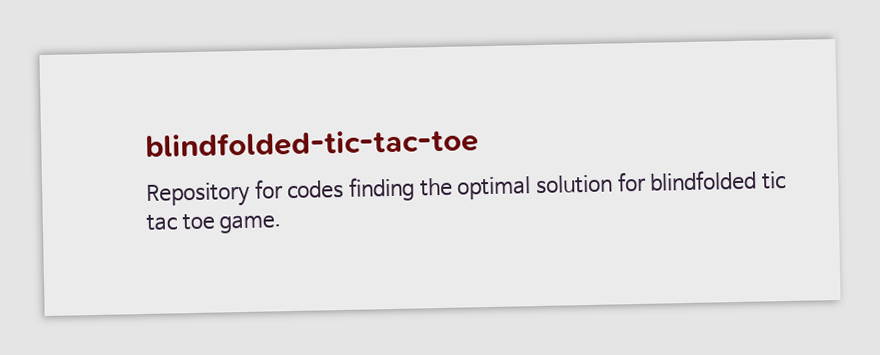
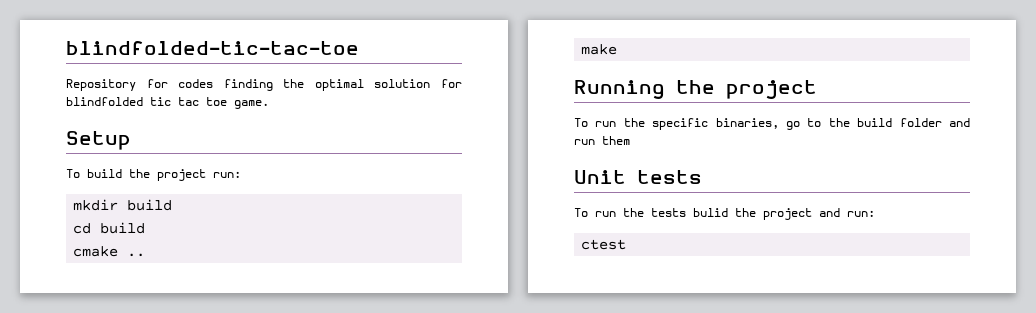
(283, 224) none -> [66,131,131,150] [66,169,241,181] [73,199,173,211] [73,222,146,234] [73,246,146,257] [581,44,618,55] [574,80,817,99] [574,118,970,130] [574,136,630,145] [574,170,702,184] [574,208,875,220] [581,239,627,250] // Setup // To build the project run: // mkdir build // cd build // cmake .. // make // Running the project // To run the specific binaries, go to the build folder and run them // Unit tests // To run the tests bulid the project and run: // ctest

